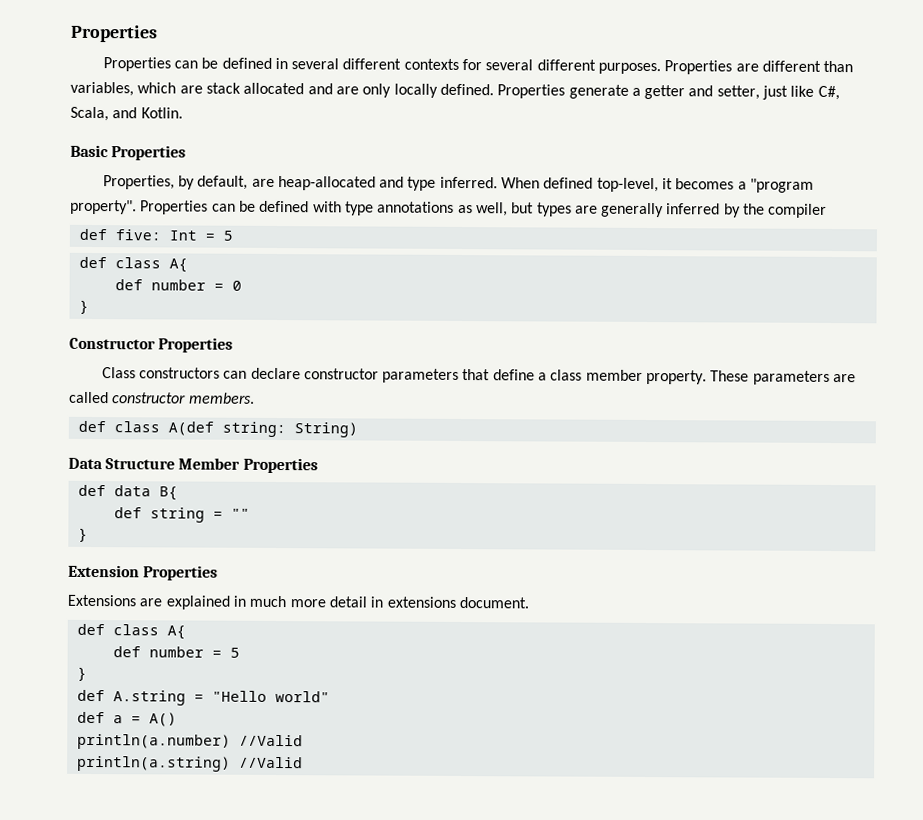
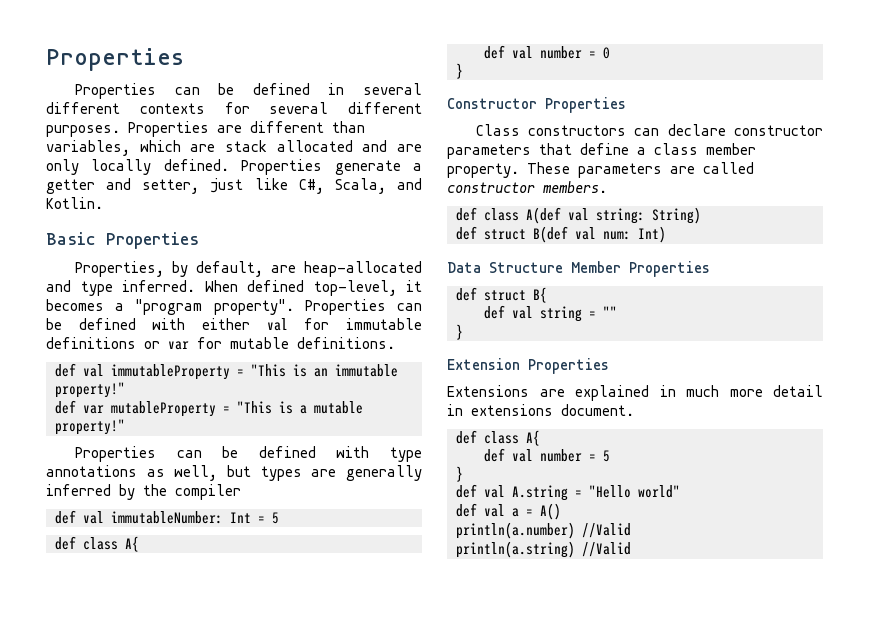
(342, 207) none -> [201,318,422,331] [46,337,395,350] [55,363,398,380] [55,382,125,398] [55,400,363,417] [55,419,125,435] [74,446,370,462] either val for immutable definitions or var for mutable definitions. // def val immutableProperty = "This is an immutable property!" // def var mutableProperty = "This is a mutable property!" // Properties can be defined with
[114,229,161,241] five: -> [83,511,223,524] val immutableNumber:
(143, 285) none -> [512,46,533,59] val
(214, 428) none -> [568,208,589,221] val
(358, 430) none -> [456,226,666,243] // def struct B(def val num: Int)
[113,485,151,497] data -> [484,290,526,301] struct
(142, 513) none -> [512,306,533,319] val
(141, 652) none -> [512,449,533,462] val
(105, 695) none -> [484,485,505,498] val
(105, 717) none -> [484,504,505,517] val

